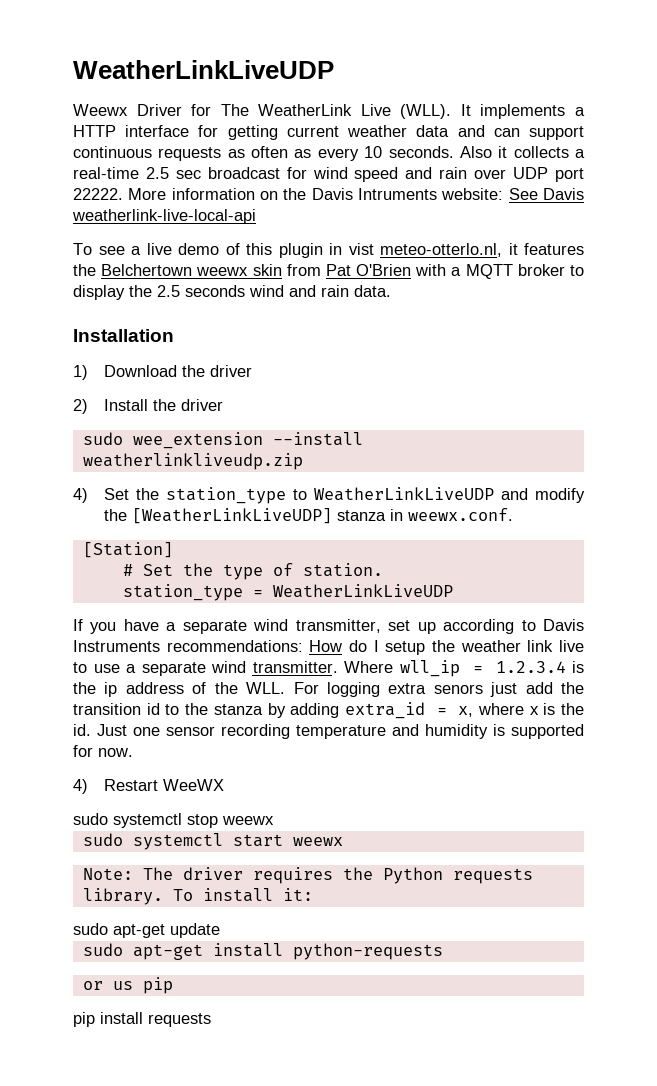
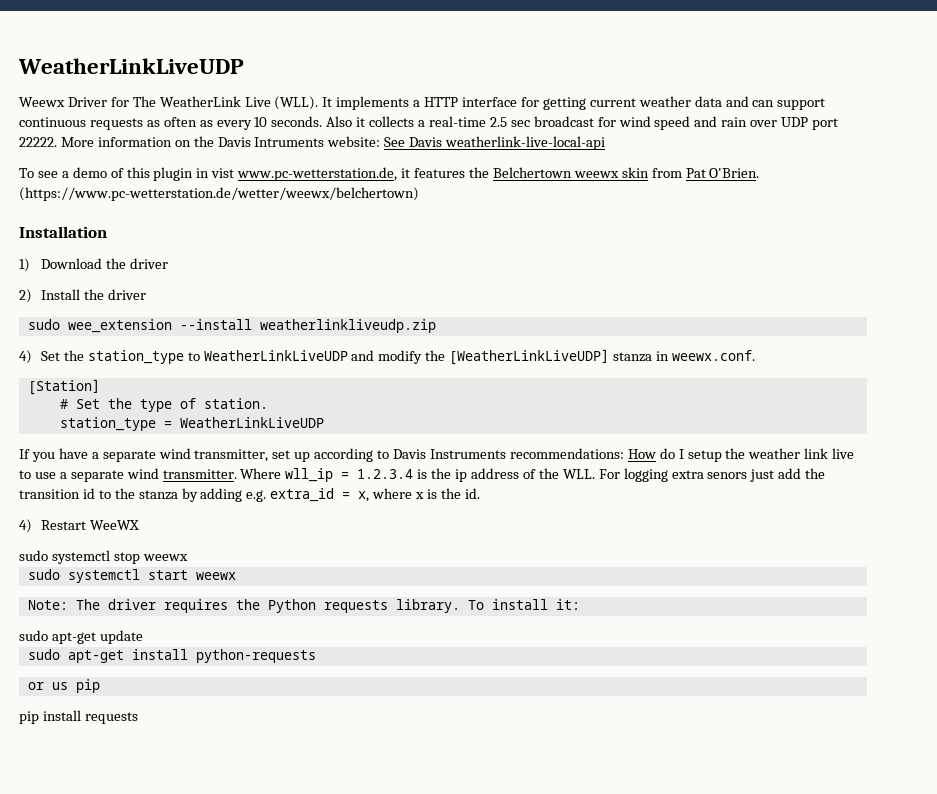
[146,243,172,255] live -> (69, 174) none
[380,243,502,257] meteo-otterlo.nl, -> [237,167,398,181] www.pc-wetterstation.de,
[356,264,584,279] [73,285,391,300] O'Brien with a MQTT broker to display the 2.5 seconds wind and rain data. -> [709,168,760,178] [19,187,419,201] O'Brien. (https://www.pc-wetterstation.de/wetter/weewx/belchertown)
(340, 710) none -> [246,490,267,502] e.g.
[97,724,584,739] [73,745,133,757] Just one sensor recording temperature and humidity is supported for now. -> (480, 493) none

